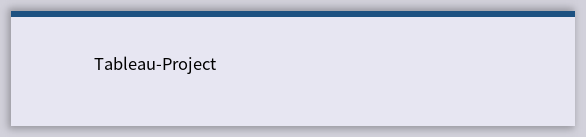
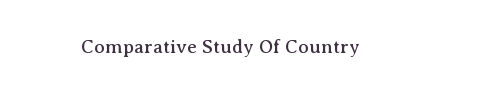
[94,56,216,74] Tableau-Project -> [81,39,361,57] Comparative Study Of Country

